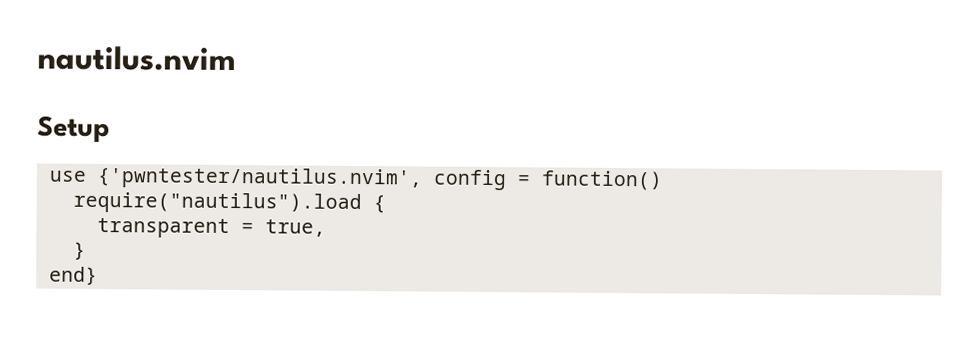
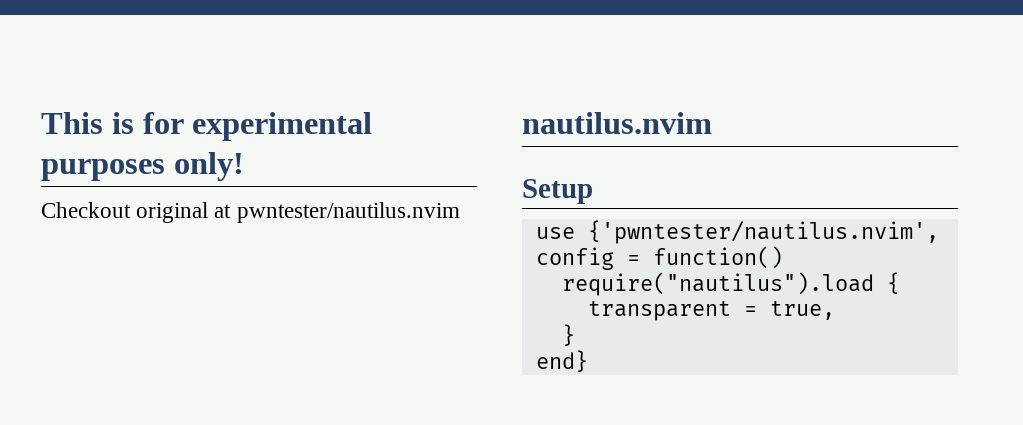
(37, 58) none -> [41,112,373,141] [41,152,244,181] [41,202,460,223] This is for experimental purposes only! // Checkout original at pwntester/nautilus.nvim //

